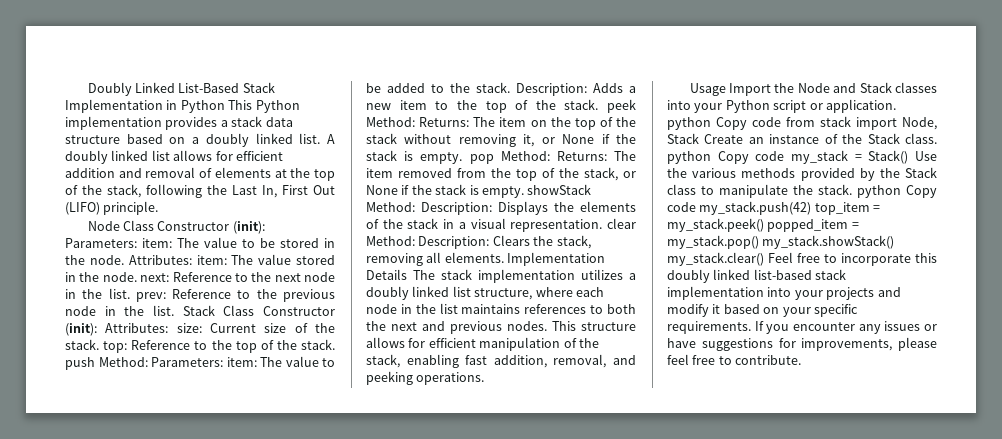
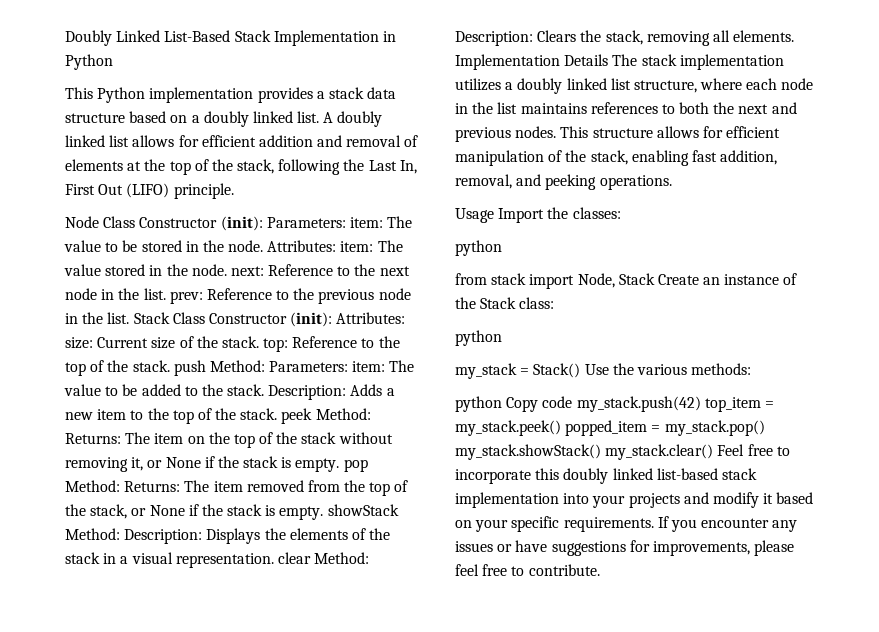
(225, 106) none -> (113, 62) //
[797,82,937,93] [667,99,896,113] [667,117,781,130] Node and Stack classes into your Python script or application. python Copy code -> [572,207,621,219] [455,240,502,256] classes: // python //
[905,133,937,144] [667,151,785,164] class. python Copy code -> [519,297,555,309] [455,330,502,346] class: // python //
[741,167,937,181] [667,184,852,198] methods provided by the Stack class to manipulate the stack. -> [691,363,752,375] methods: //

